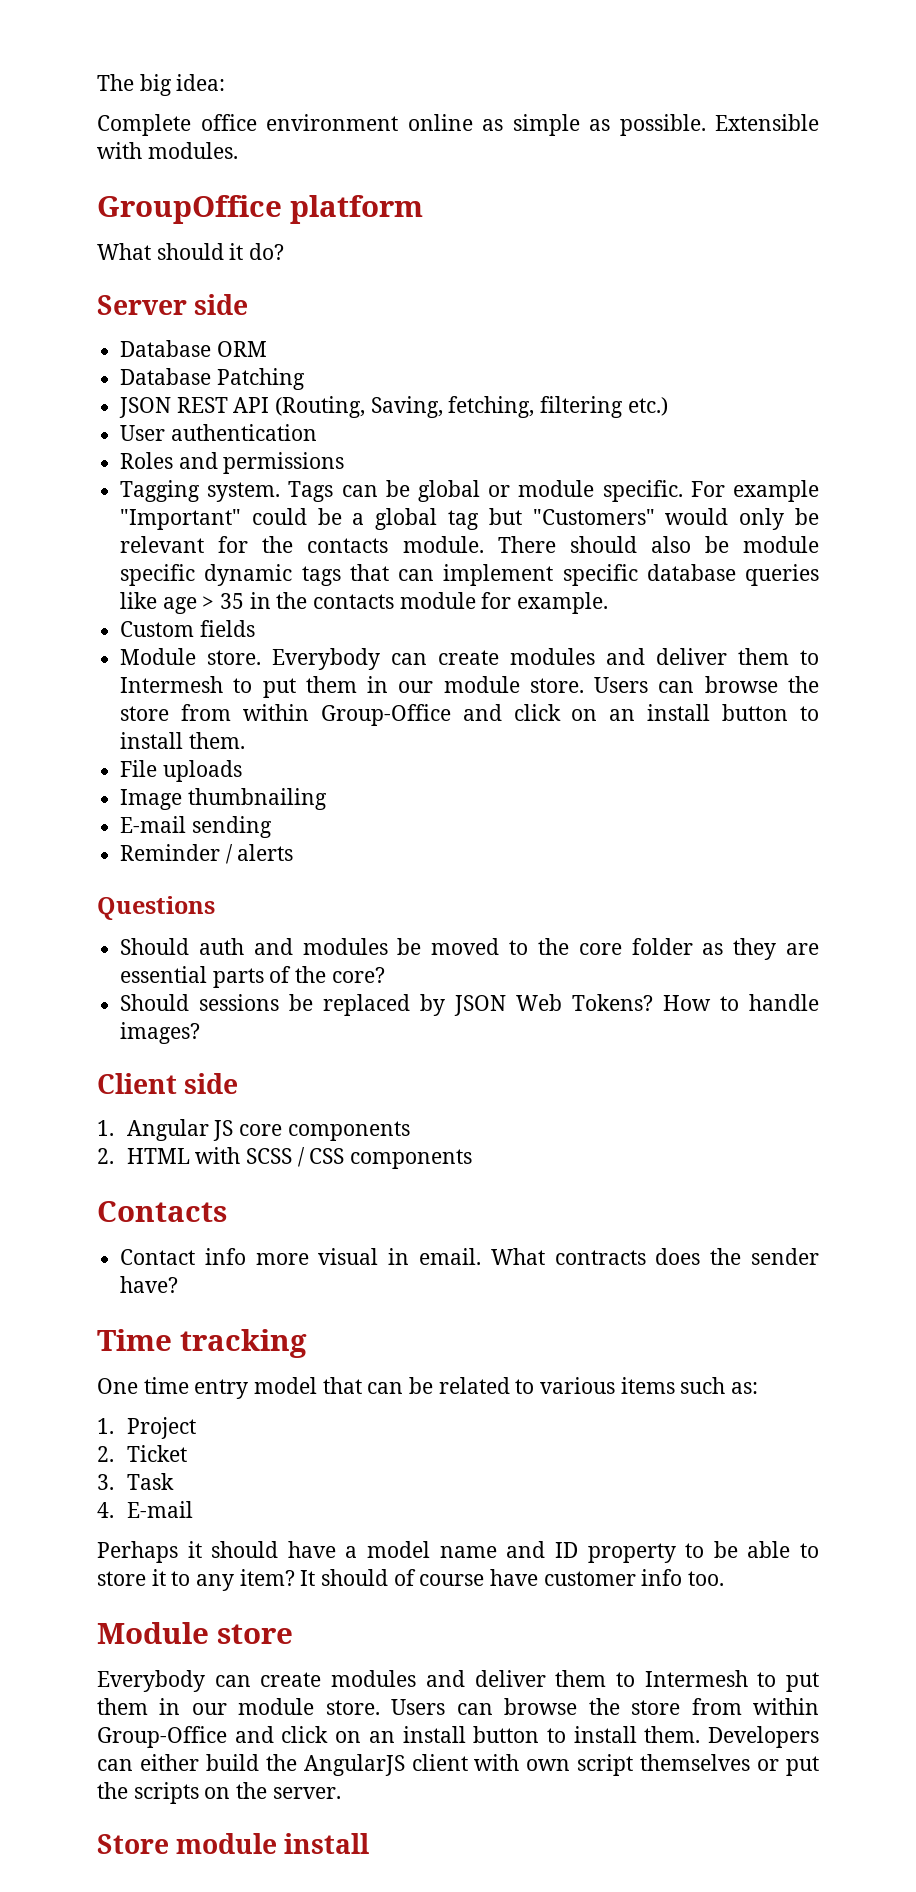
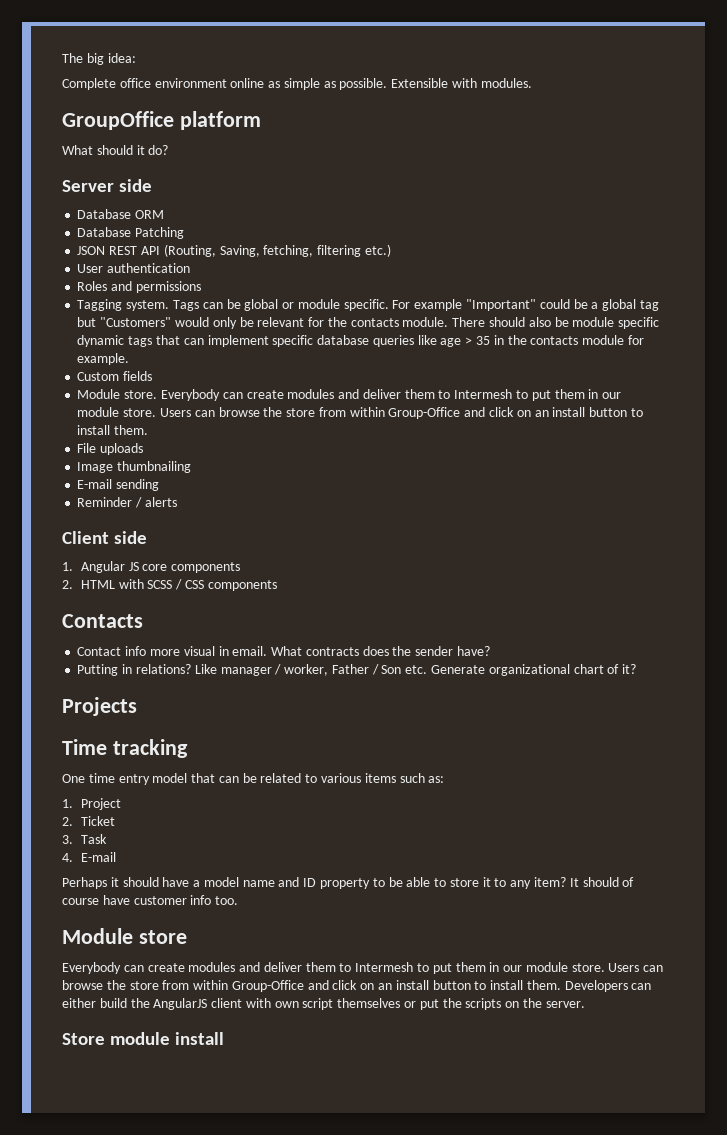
[97,896,215,920] [120,938,820,960] [120,966,385,988] [120,994,819,1016] [120,1022,201,1044] // Questions // Should auth and modules be moved to the core folder as they are essential parts of the core? // Should sessions be replaced by JSON Web Tokens? How to handle images? -> (177, 502) none
(179, 1284) none -> [77,664,637,676] [62,697,137,716] // Putting in relations? Like manager / worker, Father / Son etc. Generate organizational chart of it? // Projects

